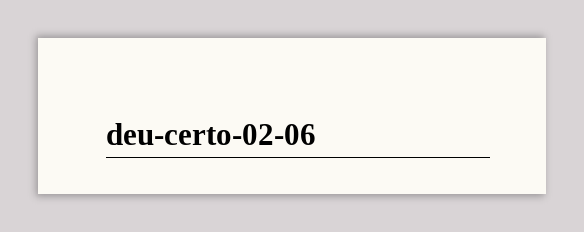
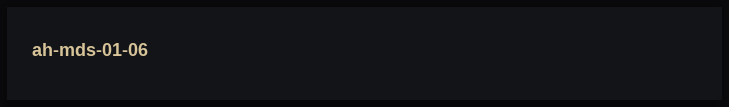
[106,123,316,145] deu-certo-02-06 -> [32,43,148,56] ah-mds-01-06

